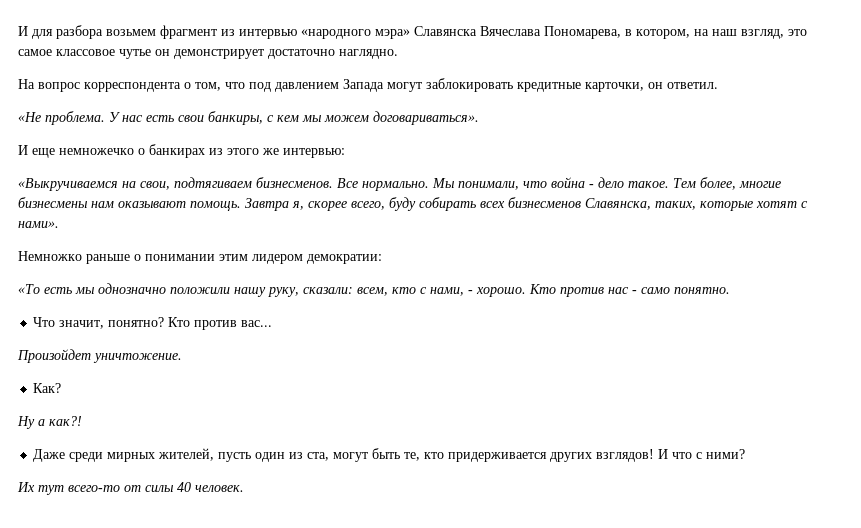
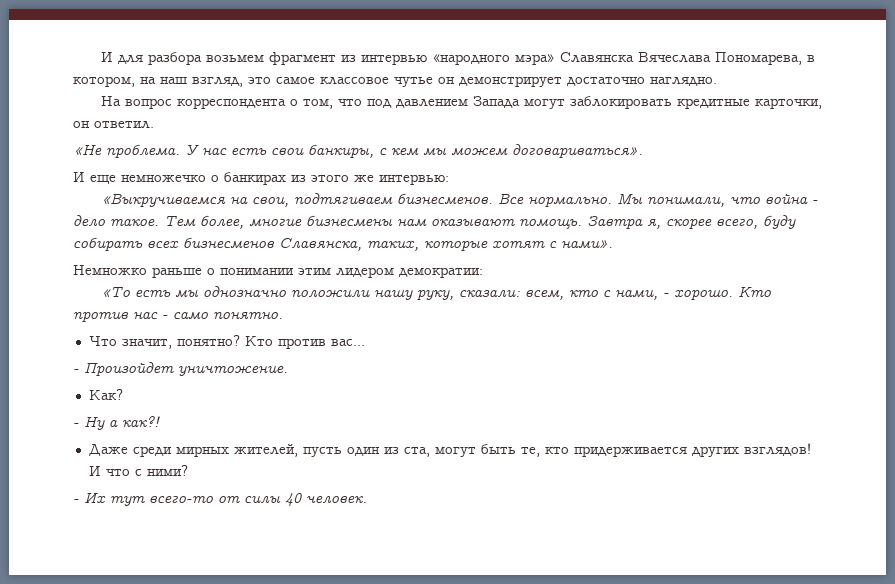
(273, 323) none -> [73,369,79,373] -
(62, 388) none -> [73,423,79,427] -
(746, 454) none -> [73,499,79,503] -

